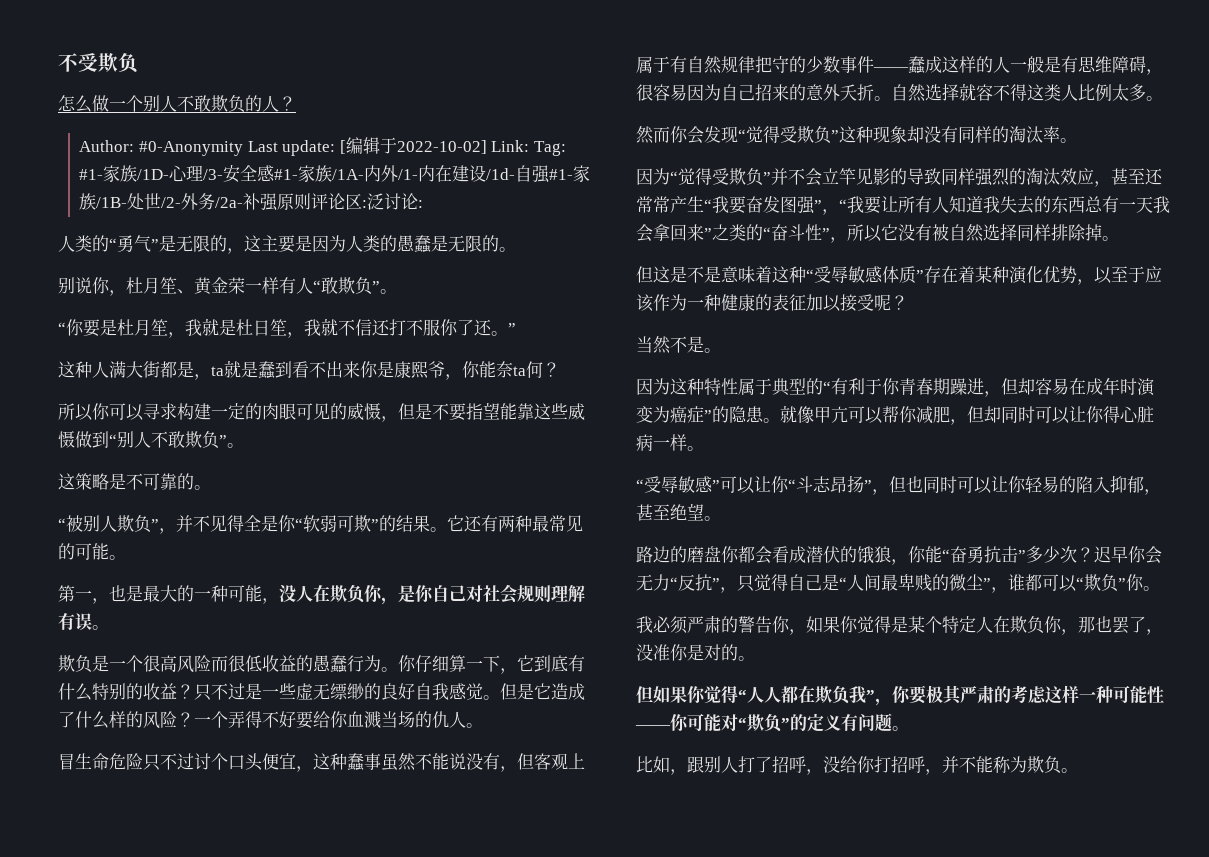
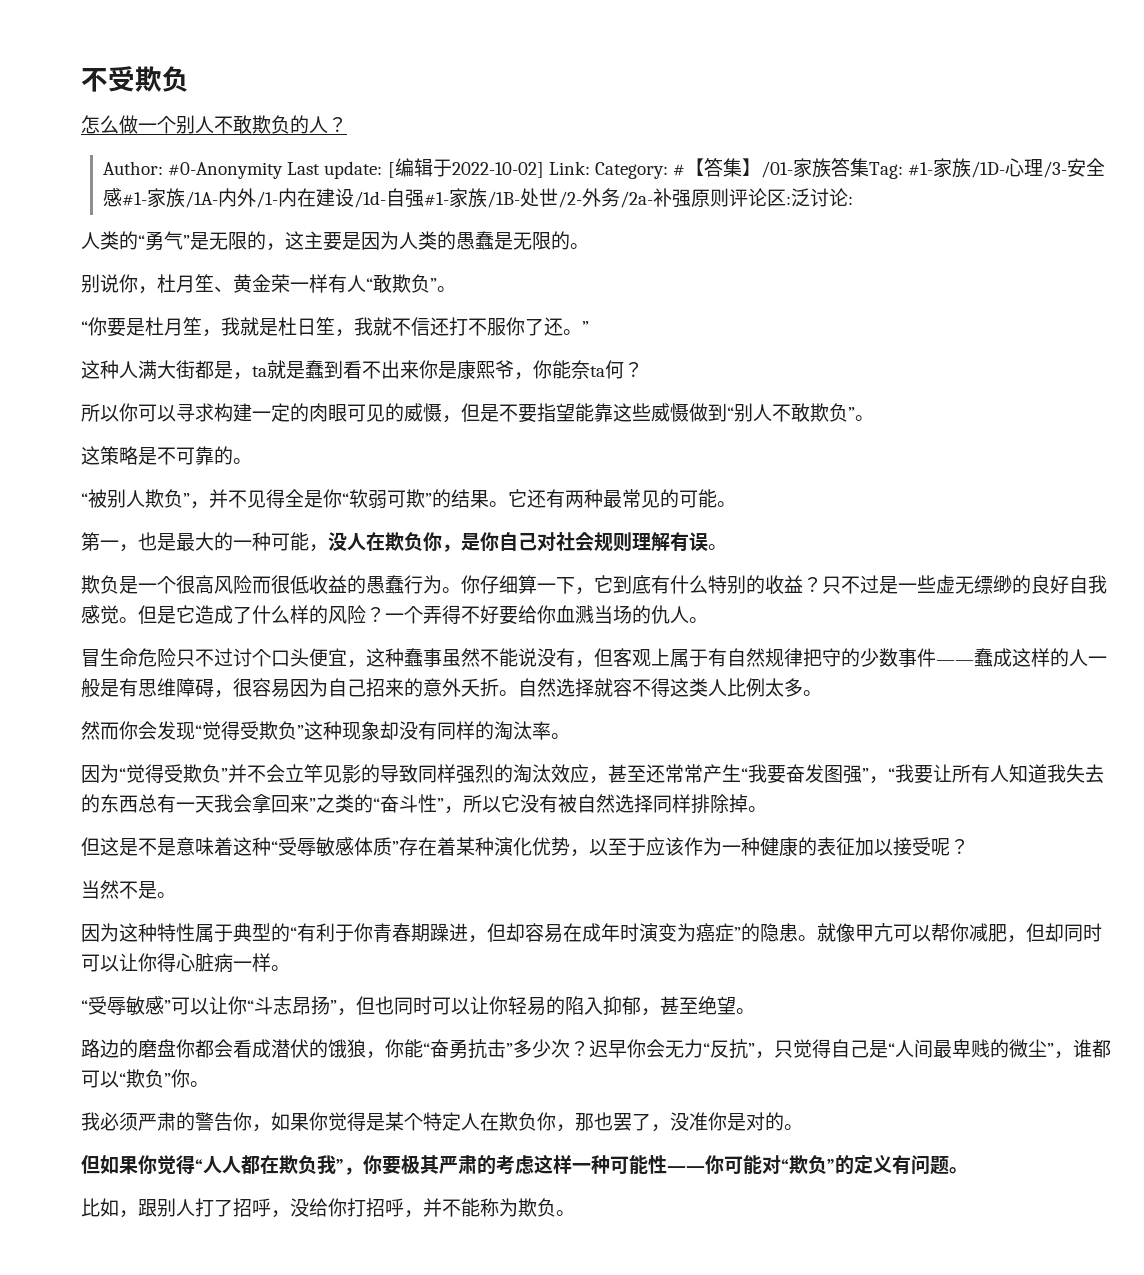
(530, 146) none -> [594,158,870,179] Category: #【答集】/01-家族答集

